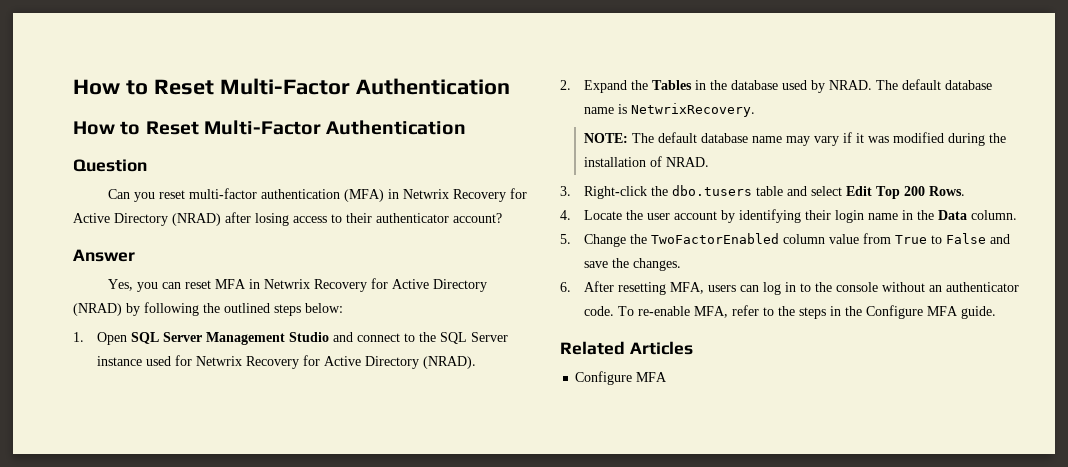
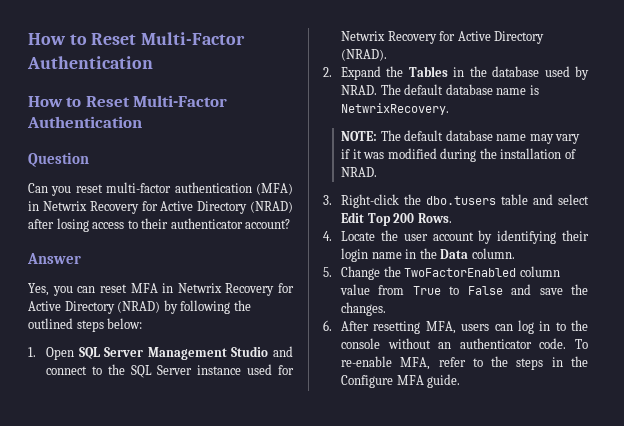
[560,341,693,355] [575,371,668,385] // Related Articles // Configure MFA -> (461, 381) none

